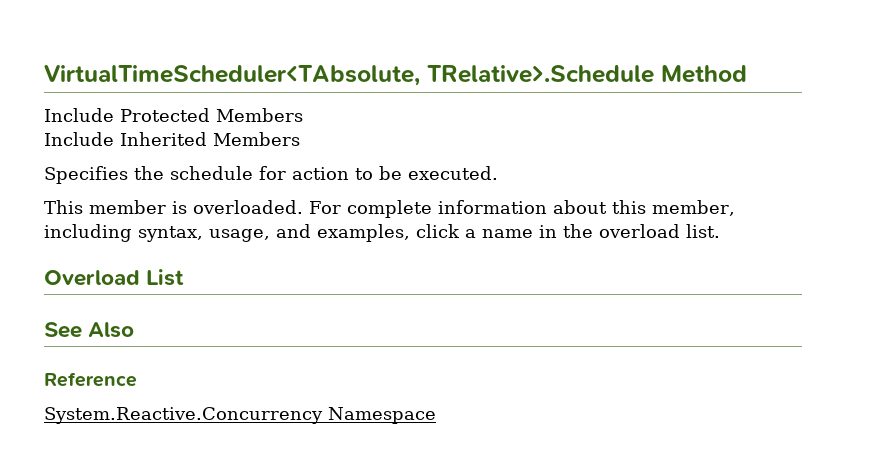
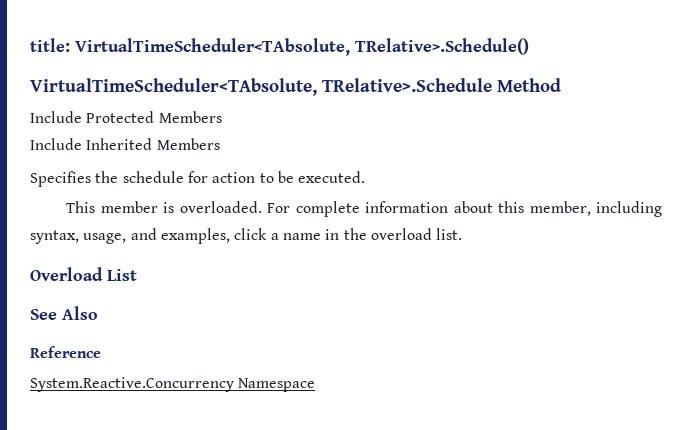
(44, 75) none -> [30,38,529,56] title: VirtualTimeScheduler<TAbsolute, TRelative>.Schedule() //

